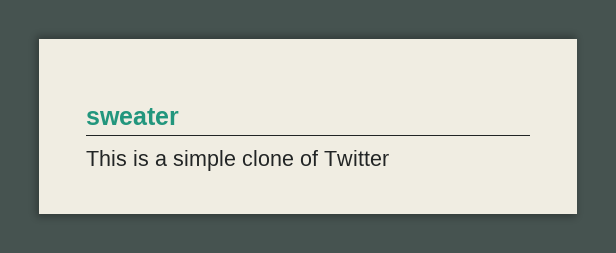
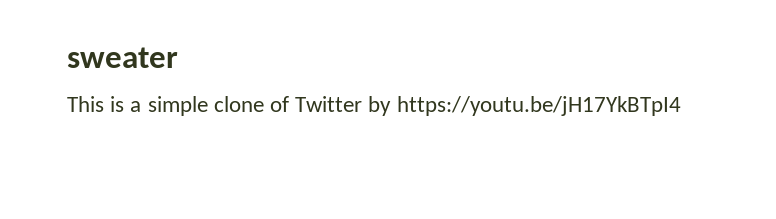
(389, 158) none -> [368,96,681,116] by https://youtu.be/jH17YkBTpI4

